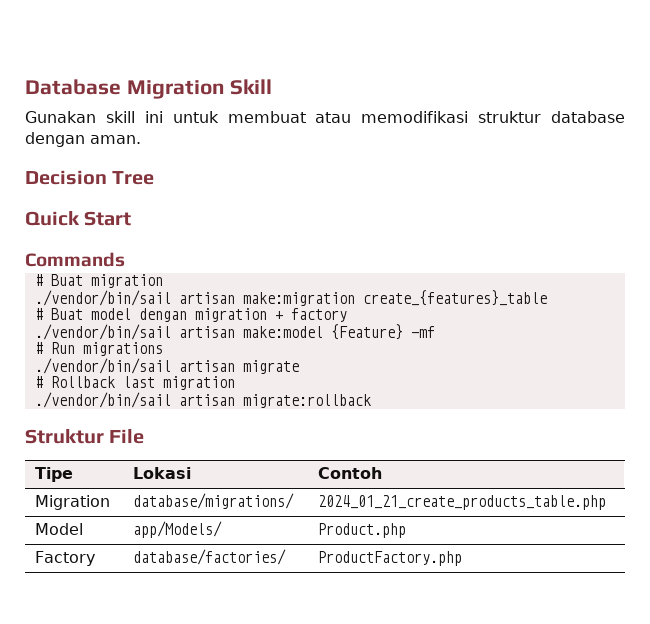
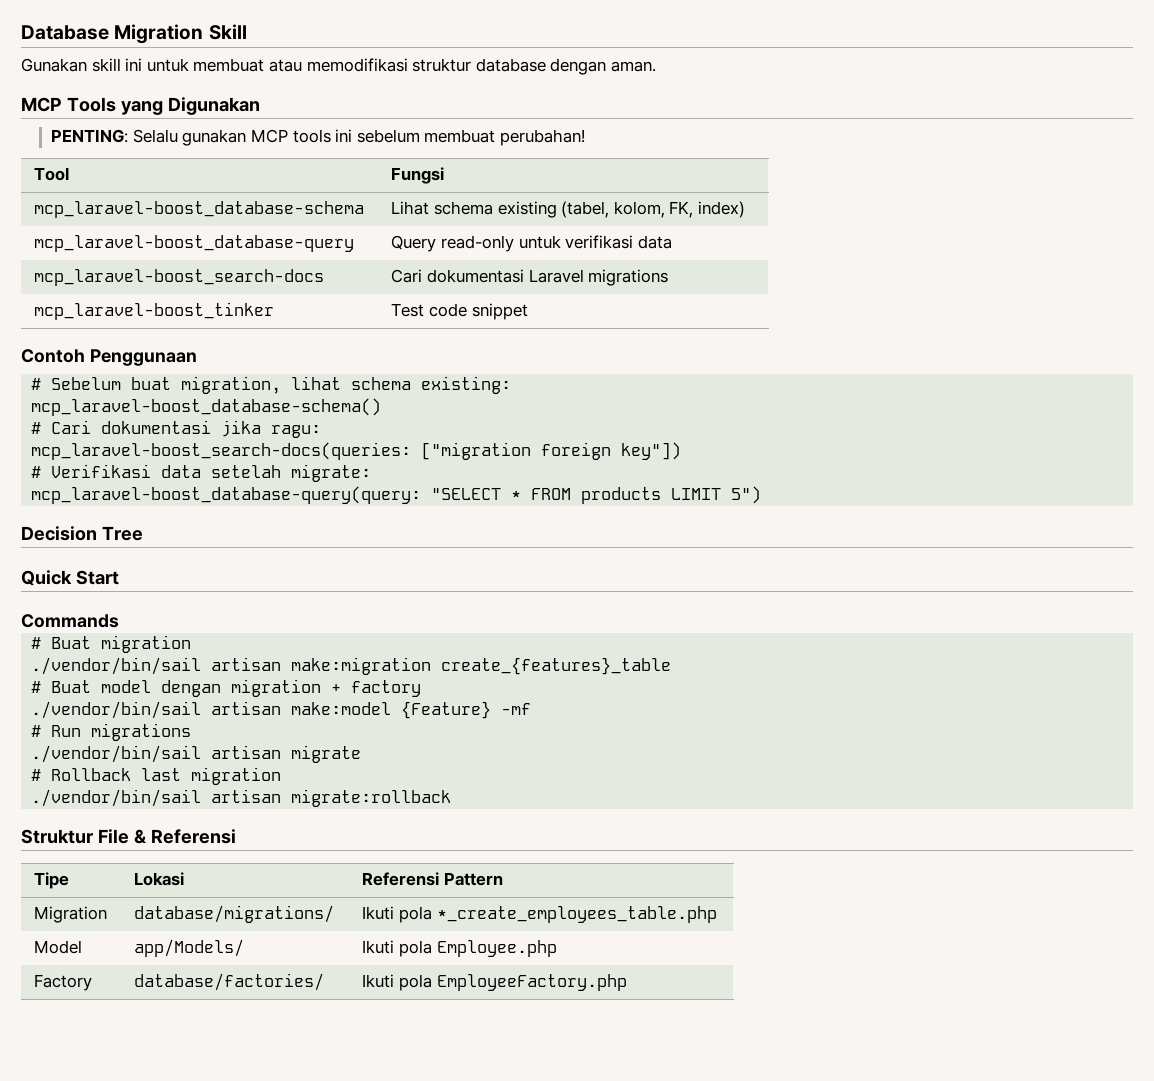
(141, 139) none -> [21,97,260,115] [51,129,586,146] [34,167,70,181] [391,167,445,184] [34,201,365,218] [391,201,745,218] [34,235,355,252] [391,235,672,252] [34,269,325,286] [391,269,669,286] [34,302,275,320] [391,303,528,320] [21,349,197,366] [31,376,512,394] [31,398,382,416] [31,420,322,438] [31,442,682,460] [31,464,372,482] [31,486,762,504] // MCP Tools yang Digunakan // PENTING: Selalu gunakan MCP tools ini sebelum membuat perubahan! // Tool | Fungsi // mcp_laravel-boost_database-schema | Lihat schema existing (tabel, kolom, FK, index) // mcp_laravel-boost_database-query | Query read-only untuk verifikasi data // mcp_laravel-boost_search-docs | Cari dokumentasi Laravel migrations // mcp_laravel-boost_tinker | Test code snippet // Contoh Penggunaan // # Sebelum buat migration, lihat schema existing: // mcp_laravel-boost_database-schema() // # Cari dokumentasi jika ragu: // mcp_laravel-boost_search-docs(queries: ["migration foreign key"]) // # Verifikasi data setelah migrate: // mcp_laravel-boost_database-query(query: "SELECT * FROM products LIMIT 5")
(145, 436) none -> [133,829,236,844] & Referensi
[318,467,383,479] Contoh -> [362,872,503,886] Referensi Pattern
[318,495,607,510] 2024_01_21_create_products_table.php -> [362,906,717,923] Ikuti pola *_create_employees_table.php
[318,523,407,538] Product.php -> [362,940,557,957] Ikuti pola Employee.php
[318,551,463,566] ProductFactory.php -> [362,974,627,991] Ikuti pola EmployeeFactory.php

